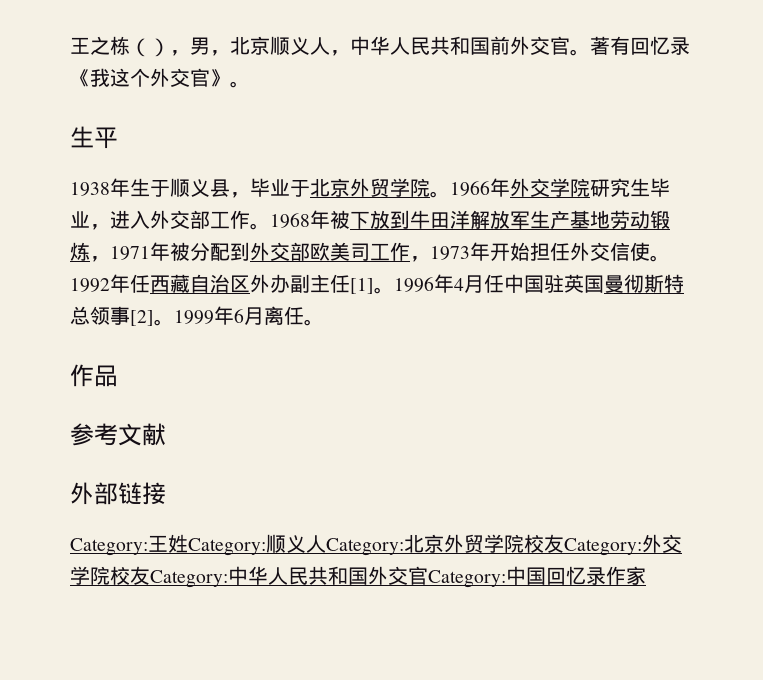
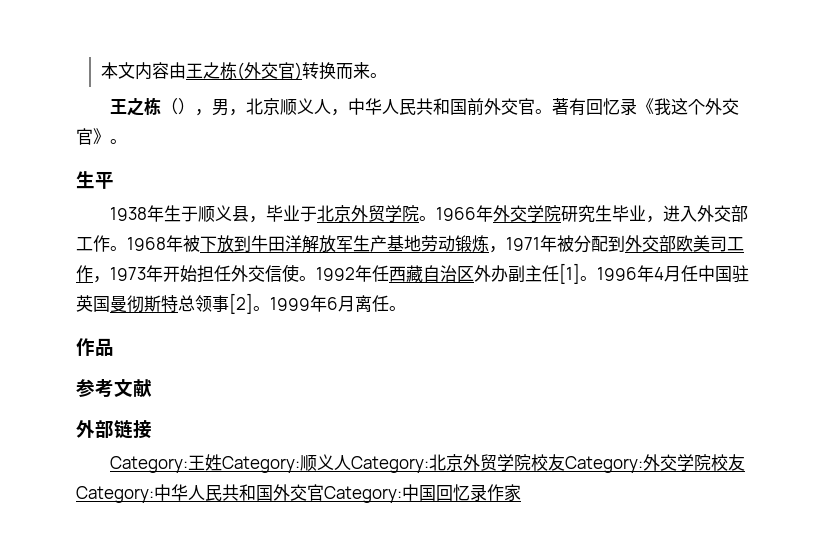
(70, 45) none -> [100,62,387,81] 本文内容由王之栋(外交官)转换而来。 //

